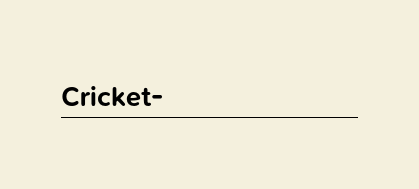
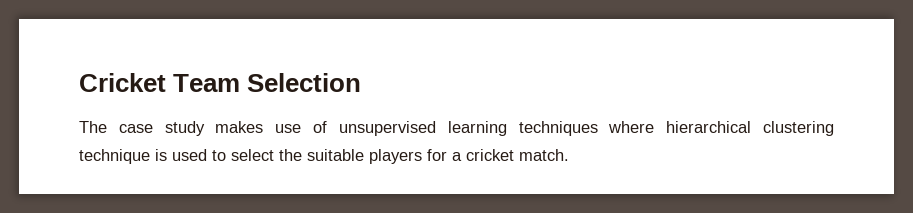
[61,86,163,107] Cricket- -> [79,73,362,92] [79,121,835,136] [79,149,569,164] Cricket Team Selection // The case study makes use of unsupervised learning techniques where hierarchical clustering technique is used to select the suitable players for a cricket match.

